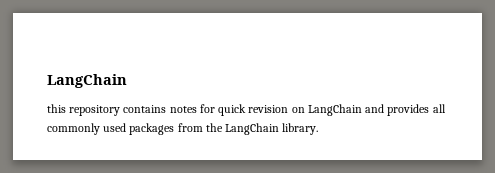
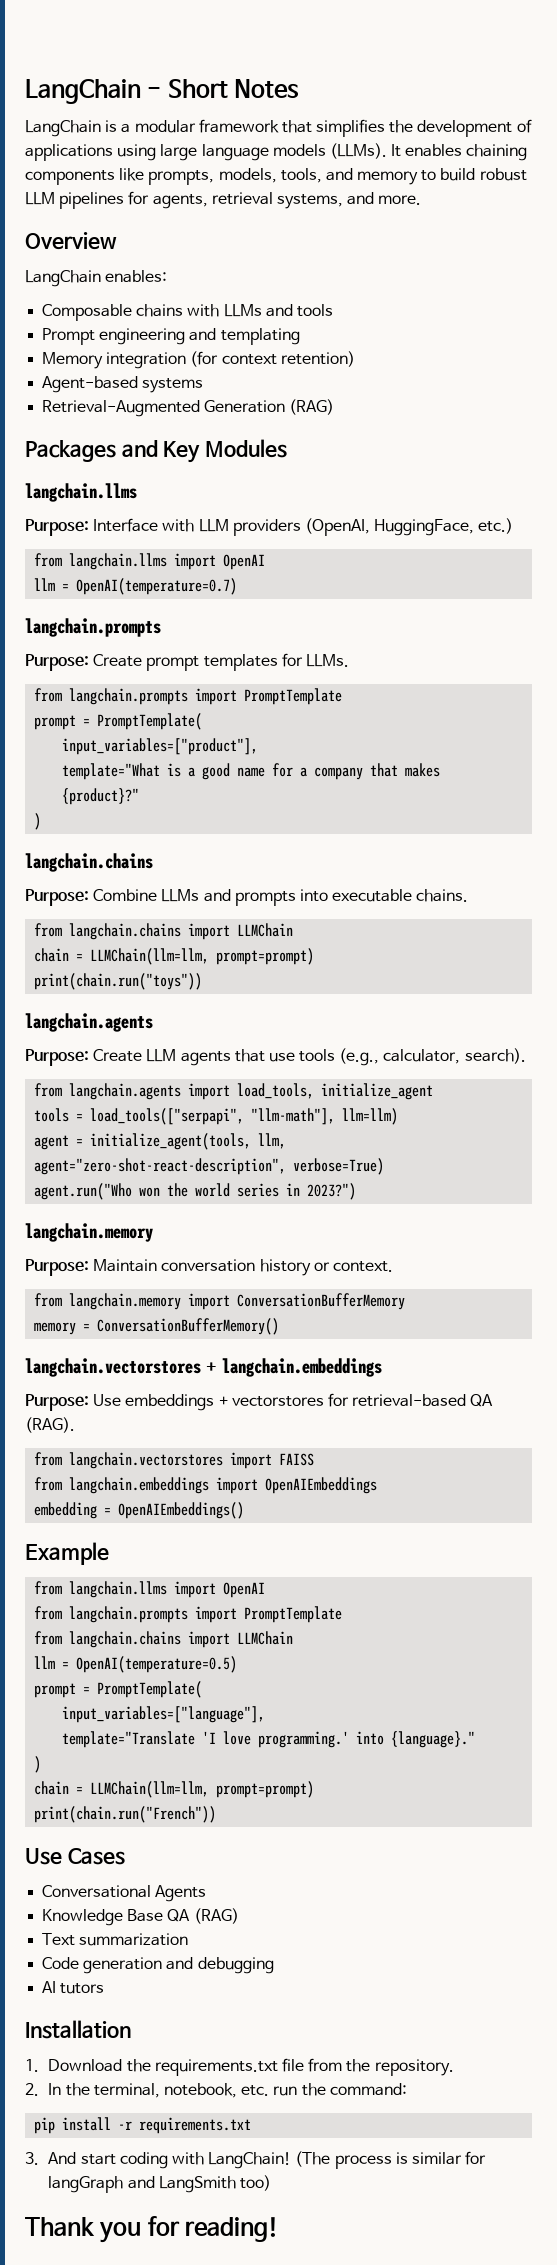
[47,74,127,88] [47,104,446,116] [47,123,319,135] LangChain // this repository contains notes for quick revision on LangChain and provides all commonly used packages from the LangChain library. -> [25,79,300,104] [25,119,532,137] [25,143,528,161] [25,168,527,185] [25,191,422,209] [25,232,117,250] [25,270,168,287] [42,304,333,321] [42,328,300,345] [42,351,355,369] [42,376,204,393] [42,399,335,417] [25,439,287,463] [25,483,137,502] [25,518,514,536] [34,553,266,570] [34,578,238,595] [25,618,161,637] [25,653,349,671] [34,688,343,705] [34,713,203,730] [62,738,259,755] [62,763,441,780] [62,788,140,805] [34,813,42,830] [25,853,153,872] [25,889,469,906] [34,923,294,940] [34,948,315,965] [34,973,203,990] [25,1013,153,1032] [25,1048,526,1066] [34,1083,434,1100] [34,1108,399,1125] [34,1133,287,1150] [34,1158,385,1175] [34,1183,357,1200] [25,1223,153,1242] [25,1259,393,1276] [34,1293,406,1310] [34,1318,280,1335] [25,1358,382,1377] [25,1393,494,1411] [25,1417,75,1433] [34,1452,315,1469] [34,1477,378,1494] [34,1502,245,1519] [25,1542,109,1565] [34,1581,266,1598] [34,1606,343,1623] [34,1631,294,1648] [34,1656,238,1673] [34,1681,203,1698] [62,1706,266,1723] [62,1731,476,1748] [34,1756,42,1773] [34,1781,315,1798] [34,1806,217,1823] [25,1848,125,1865] [42,1885,207,1902] [42,1908,239,1926] [42,1933,189,1946] [42,1957,274,1974] [42,1981,105,1994] [25,2020,131,2039] [25,2058,454,2076] [25,2083,407,2098] [34,2117,252,2134] [25,2151,487,2169] [48,2175,271,2193] [25,2216,280,2243] LangChain - Short Notes // LangChain is a modular framework that simplifies the development of applications using large language models (LLMs). It enables chaining components like prompts, models, tools, and memory to build robust LLM pipelines for agents, retrieval systems, and more. // Overview // LangChain enables: // Composable chains with LLMs and tools // Prompt engineering and templating // Memory integration (for context retention) // Agent-based systems // Retrieval-Augmented Generation (RAG) // Packages and Key Modules // langchain.llms // Purpose: Interface with LLM providers (OpenAI, HuggingFace, etc.) // from langchain.llms import OpenAI // llm = OpenAI(temperature=0.7) // langchain.prompts // Purpose: Create prompt templates for LLMs. // from langchain.prompts import PromptTemplate // prompt = PromptTemplate( // input_variables=["product"], // template="What is a good name for a company that makes {product}?" // ) // langchain.chains // Purpose: Combine LLMs and prompts into executable chains. // from langchain.chains import LLMChain // chain = LLMChain(llm=llm, prompt=prompt) // print(chain.run("toys")) // langchain.agents // Purpose: Create LLM agents that use tools (e.g., calculator, search). // from langchain.agents import load_tools, initialize_agent // tools = load_tools(["serpapi", "llm-math"], llm=llm) // agent = initialize_agent(tools, llm, agent="zero-shot-react-description", verbose=True) // agent.run("Who won the world series in 2023?") // langchain.memory // Purpose: Maintain conversation history or context. // from langchain.memory import ConversationBufferMemory // memory = ConversationBufferMemory() // langchain.vectorstores + langchain.embeddings // Purpose: Use embeddings + vectorstores for retrieval-based QA (RAG). // from langchain.vectorstores import FAISS // from langchain.embeddings import OpenAIEmbeddings // embedding = OpenAIEmbeddings() // Example // from langchain.llms import OpenAI // from langchain.prompts import PromptTemplate // from langchain.chains import LLMChain // llm = OpenAI(temperature=0.5) // prompt = PromptTemplate( // input_variables=["language"], // template="Translate 'I love programming.' into {language}." // ) // chain = LLMChain(llm=llm, prompt=prompt) // print(chain.run("French")) // Use Cases // Conversational Agents // Knowledge Base QA (RAG) // Text summarization // Code generation and debugging // AI tutors // Installation // 1. Download the requirements.txt file from the repository. // 2. In the terminal, notebook, etc. run the command: // pip install -r requirements.txt // 3. And start coding with LangChain! (The process is similar for langGraph and LangSmith too) // Thank you for reading!

